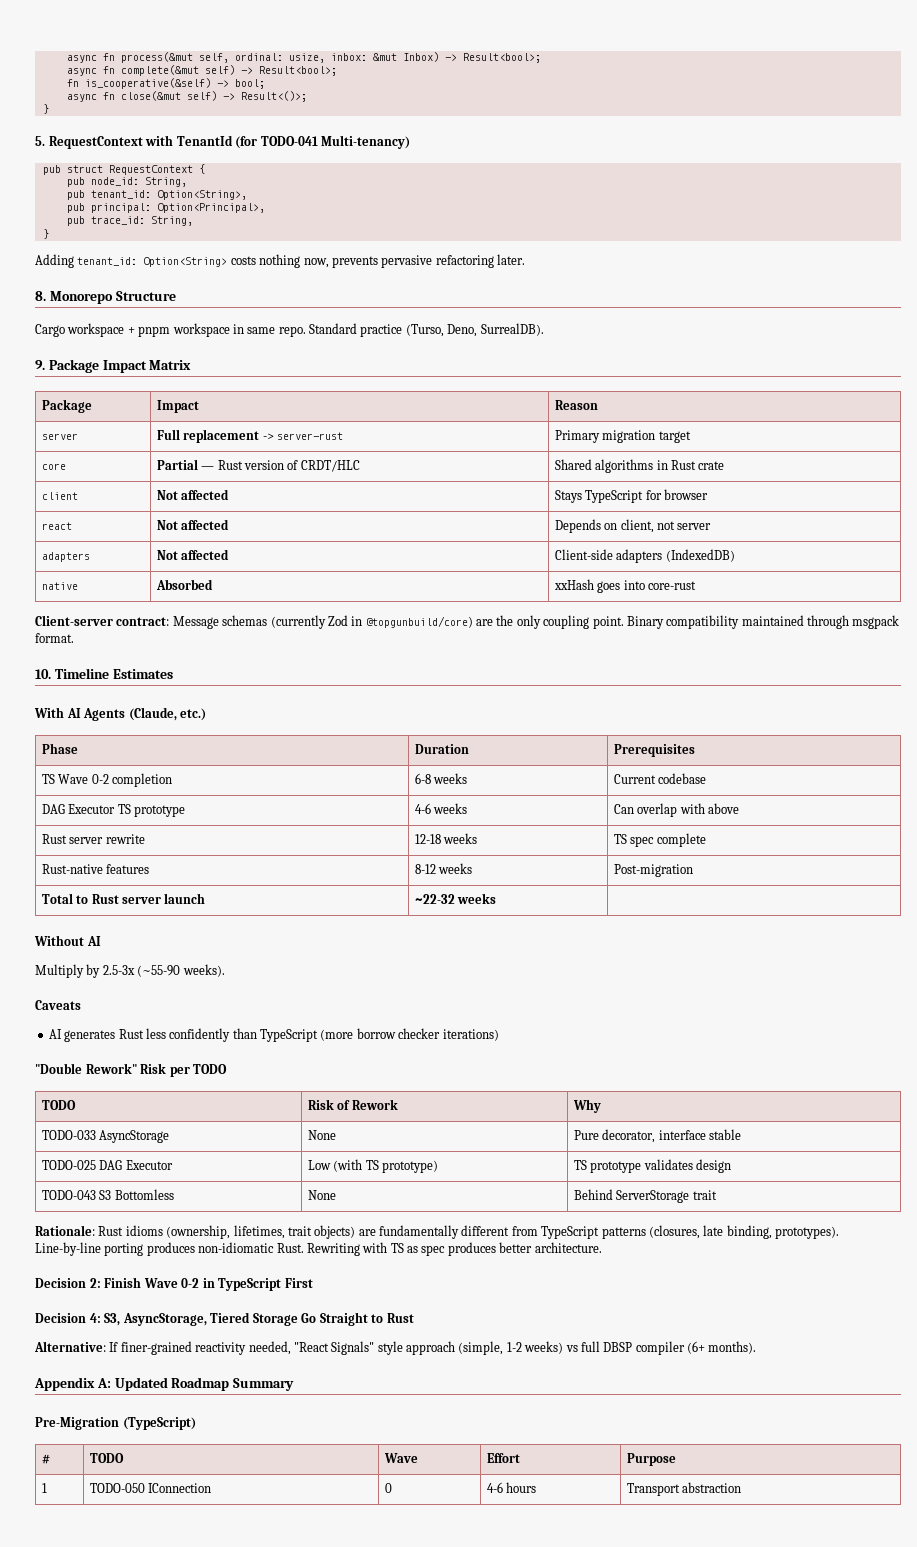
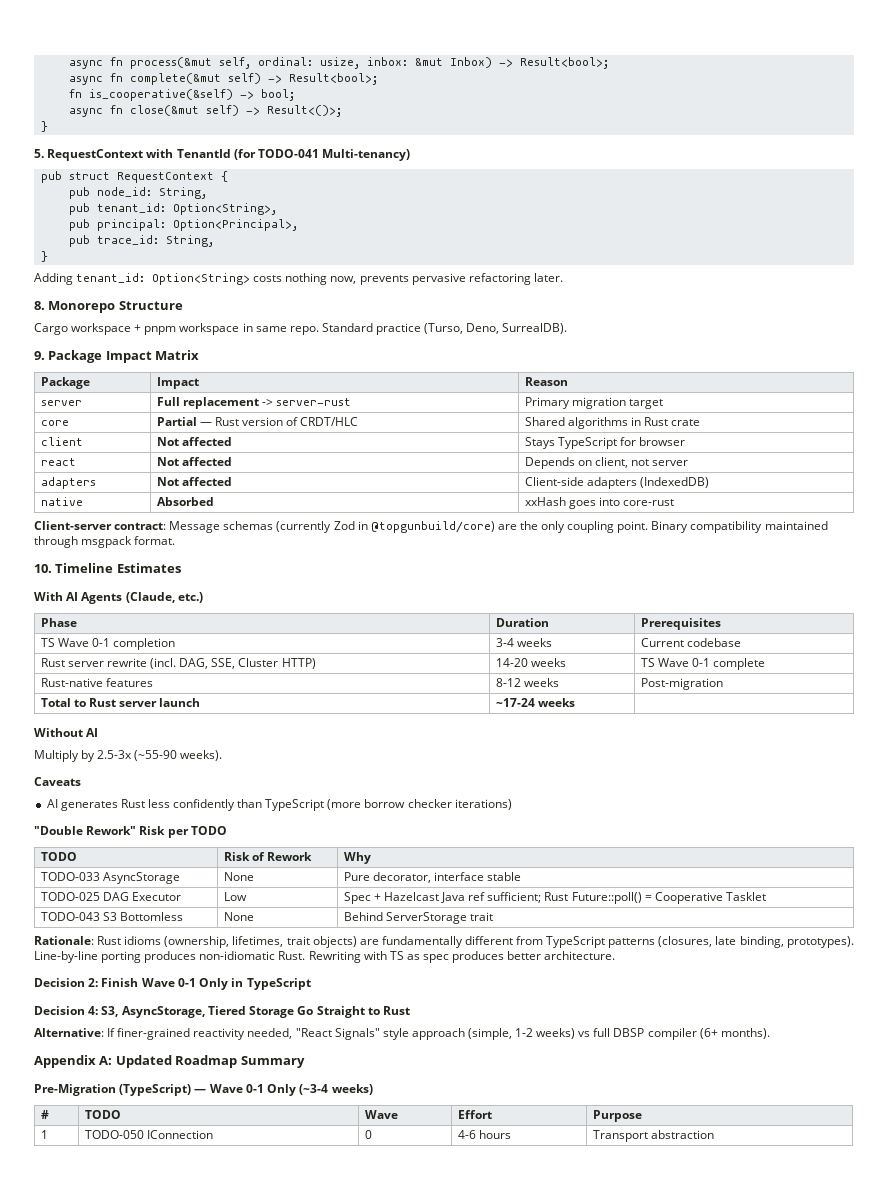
[91,774,109,784] 0-2 -> [92,638,111,647] 0-1
[414,773,431,784] 6-8 -> [495,638,514,647] 3-4
[41,804,186,817] [414,803,468,814] [613,803,740,817] [41,834,145,844] [414,834,441,844] DAG Executor TS prototype | 4-6 weeks | Can overlap with above // Rust server rewrite | 12-18 -> [40,658,316,669] [495,658,528,667] Rust server rewrite (incl. DAG, SSE, Cluster HTTP) | 14-20
[630,836,655,847] spec -> [657,658,711,667] Wave 0-1
[414,894,455,904] ~22-32 -> [495,698,535,707] ~17-24
[333,1159,439,1173] [573,1159,732,1173] (with TS prototype) | TS prototype validates design -> [343,892,766,904] | Spec + Hazelcast Java ref sufficient; Rust Future::poll() = Cooperative Tasklet
[181,1278,200,1288] 0-2 -> [177,978,229,990] 0-1 Only
[284,1278,313,1288] First -> (311, 984) none
(196, 1423) none -> [194,1084,373,1096] — Wave 0-1 Only (~3-4 weeks)

